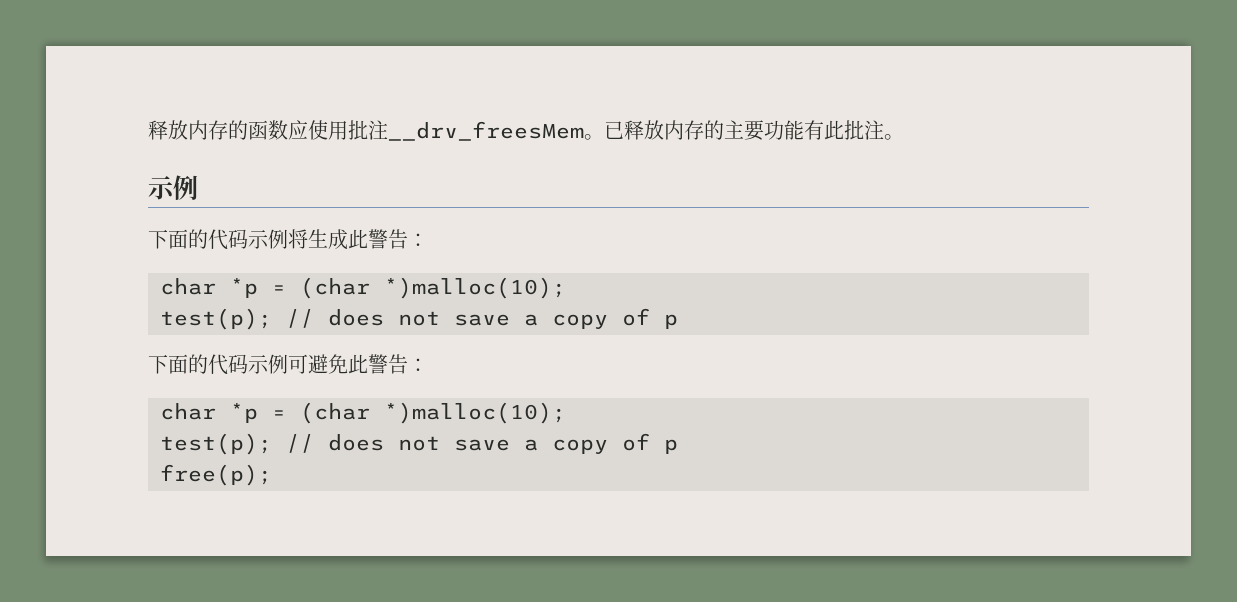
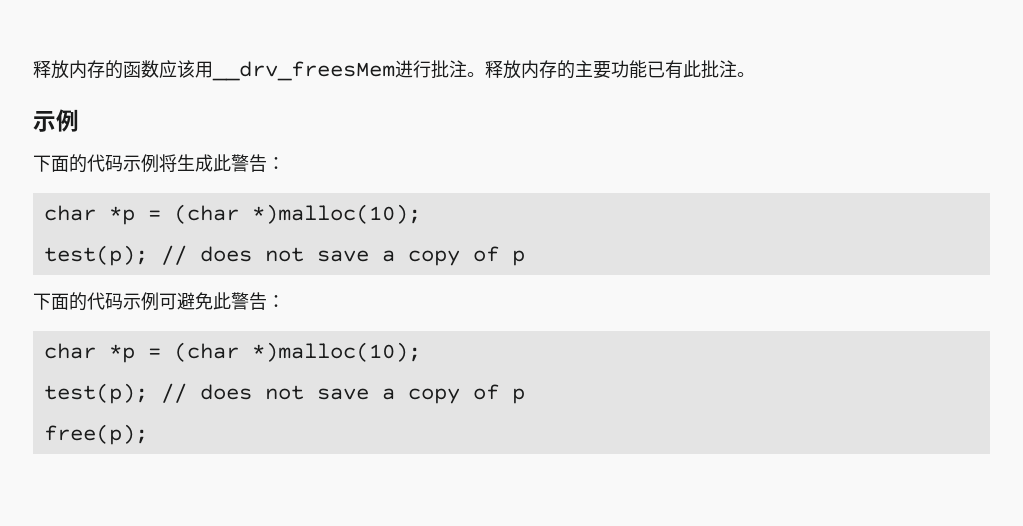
[308,120,624,141] 使用批注__drv_freesMem。已 -> [177,60,485,81] 该用__drv_freesMem进行批注。
(804, 130) none -> [647,61,665,78] 已

